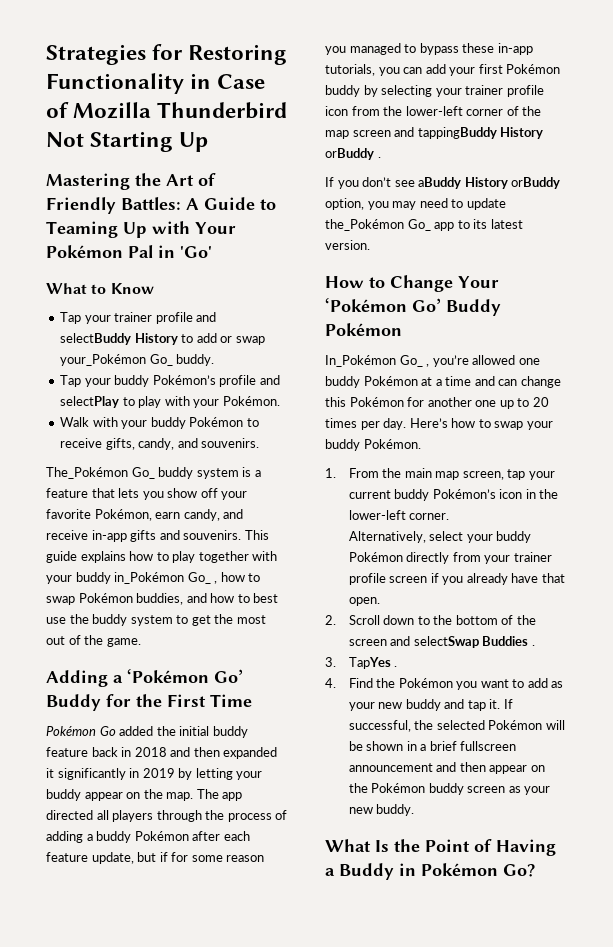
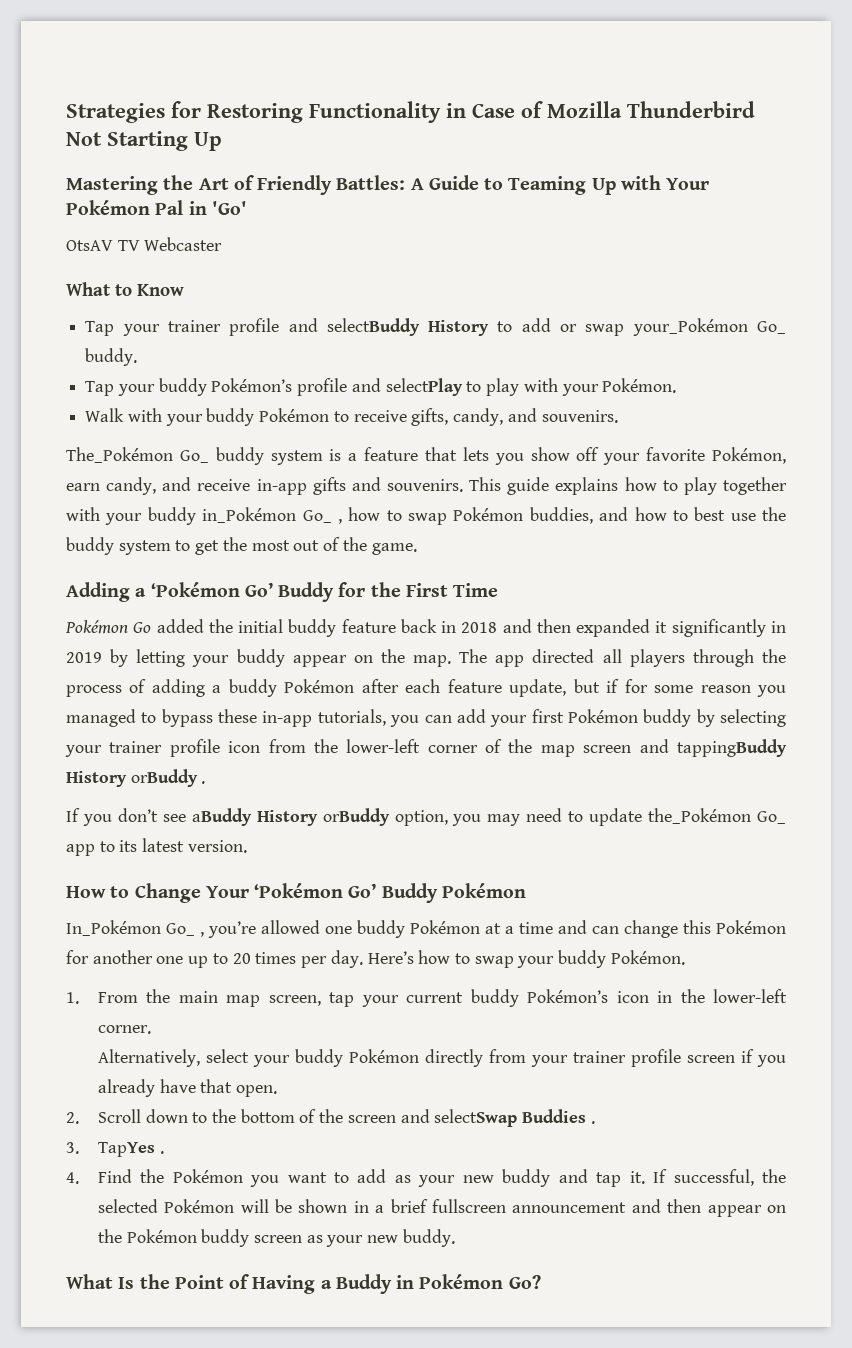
(212, 252) none -> [66,237,223,251] // OtsAV TV Webcaster

